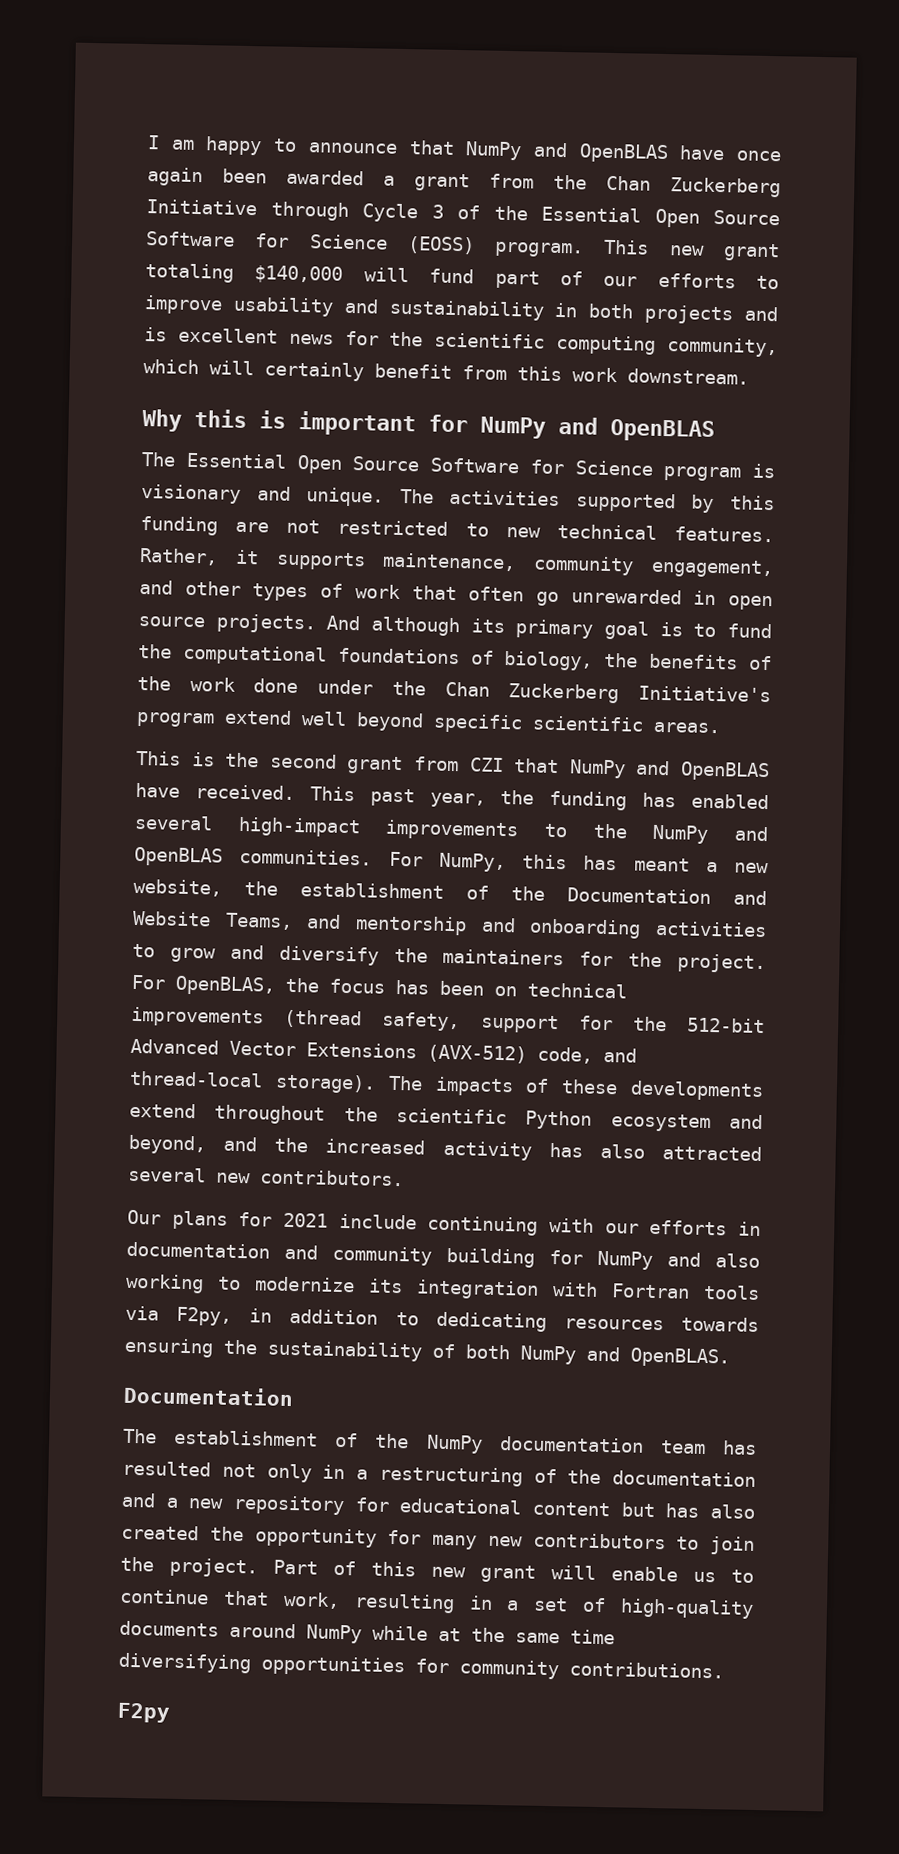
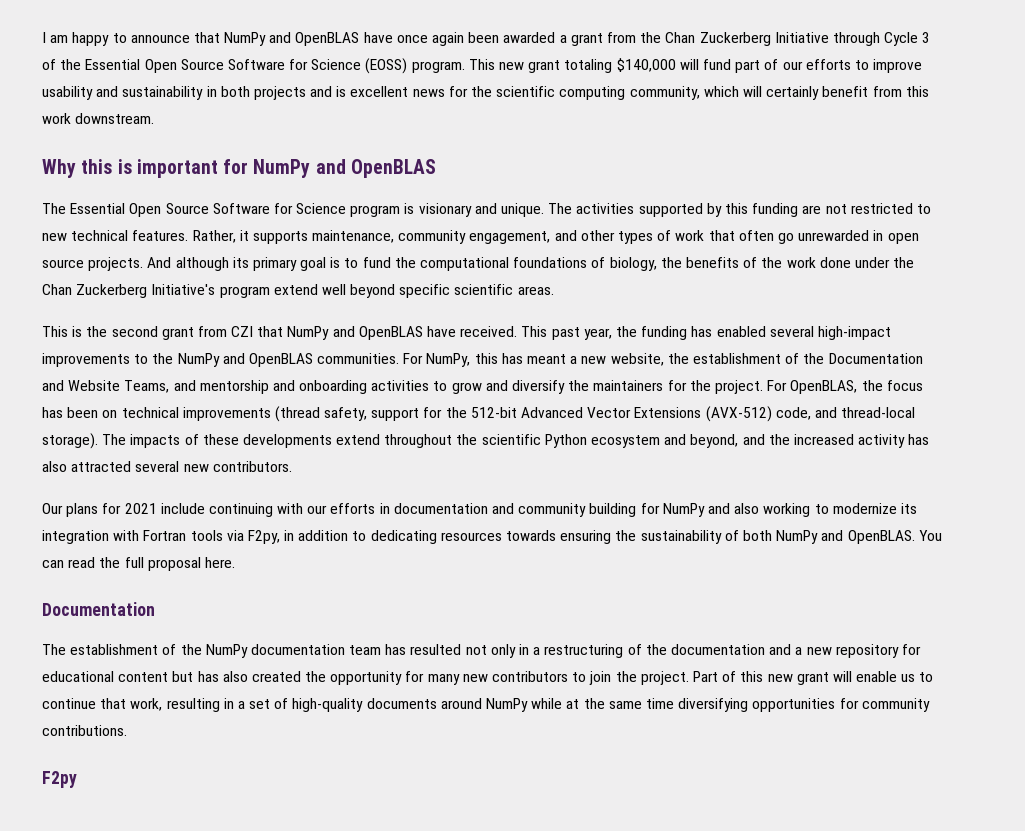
(730, 1357) none -> [918,530,942,541] [42,557,235,571] You can read the full proposal here.

